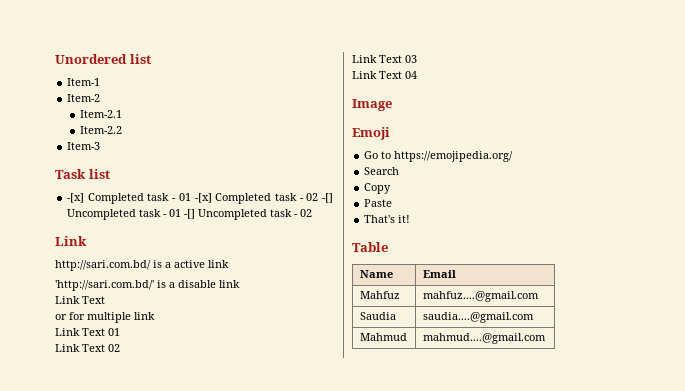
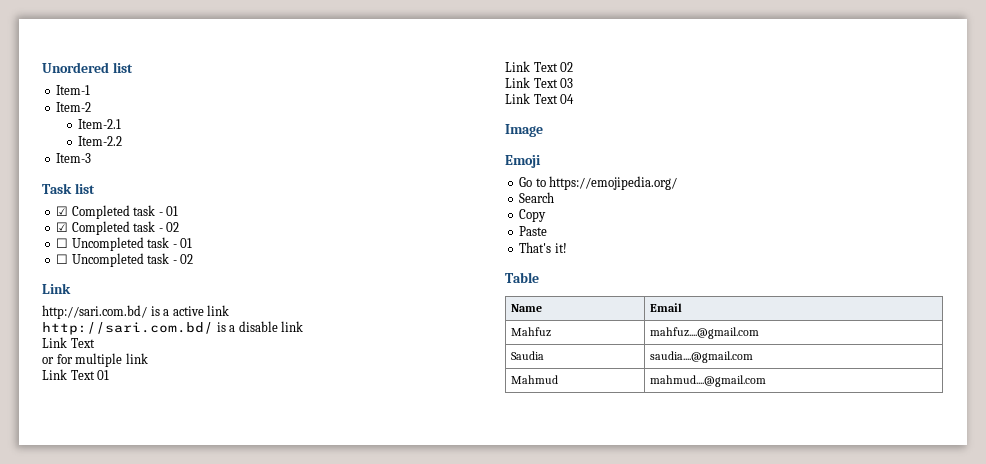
[67,193,85,203] -[x] -> [56,206,69,216] ☑
[194,193,212,203] -[x] -> [56,222,69,232] // ☑
[321,193,333,203] -[] -> [56,238,69,248] // ☐
[184,209,196,219] -[] -> [56,254,69,264] // ☐
[55,280,154,291] 'http://sari.com.bd/' -> [42,322,213,335] http://sari.com.bd/

